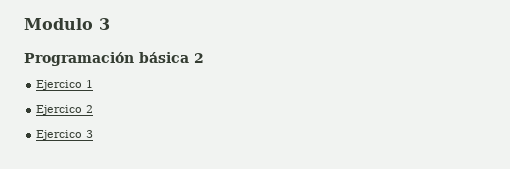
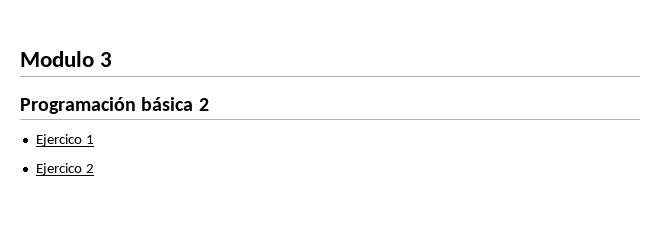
[36,130,94,140] // Ejercico 3 -> (94, 168) none

